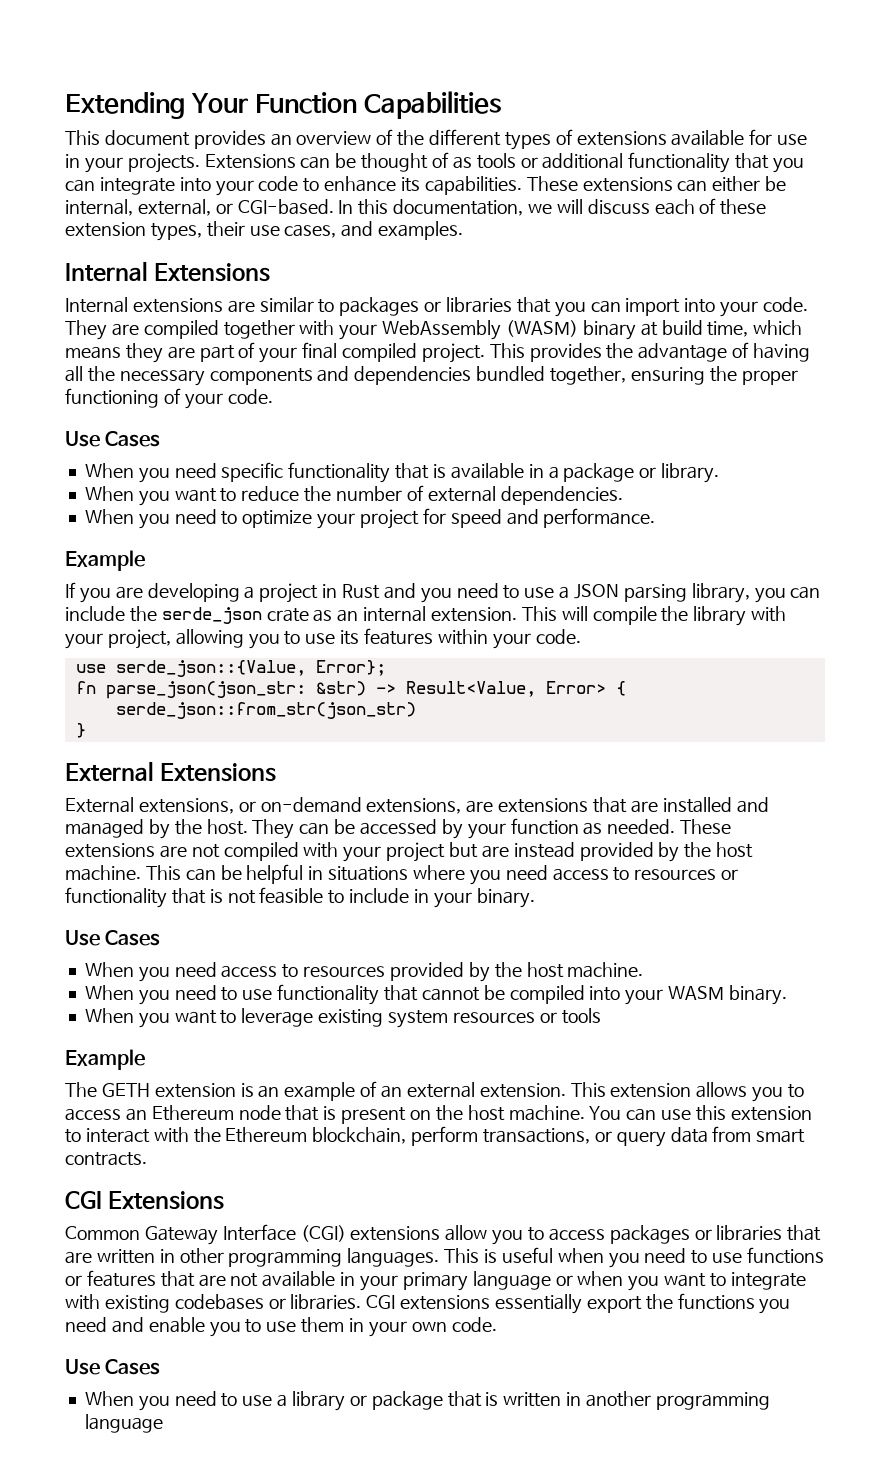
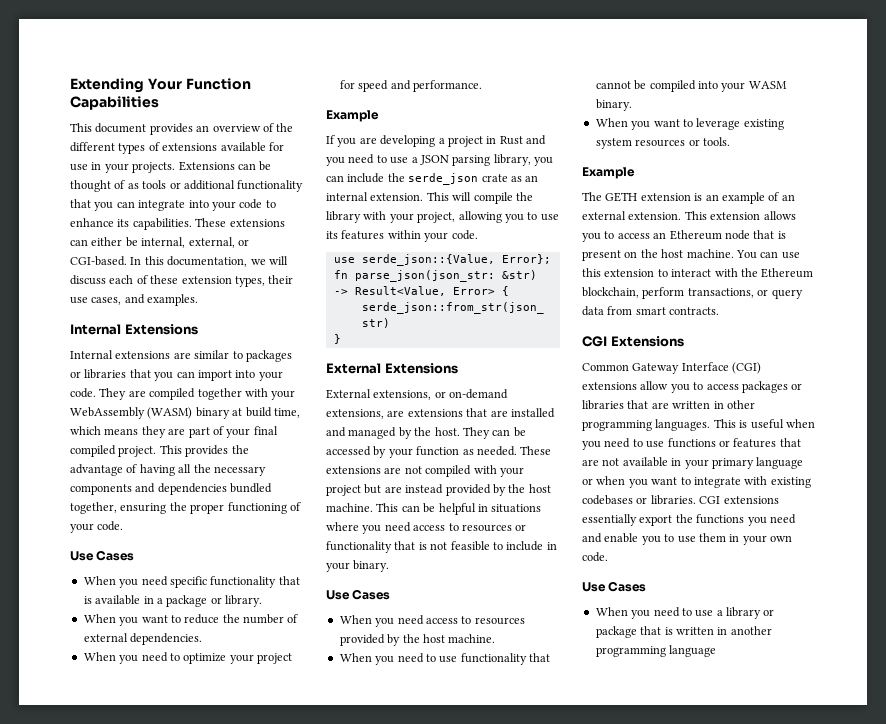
[561,1008,601,1024] tools -> [702,137,730,146] tools.

